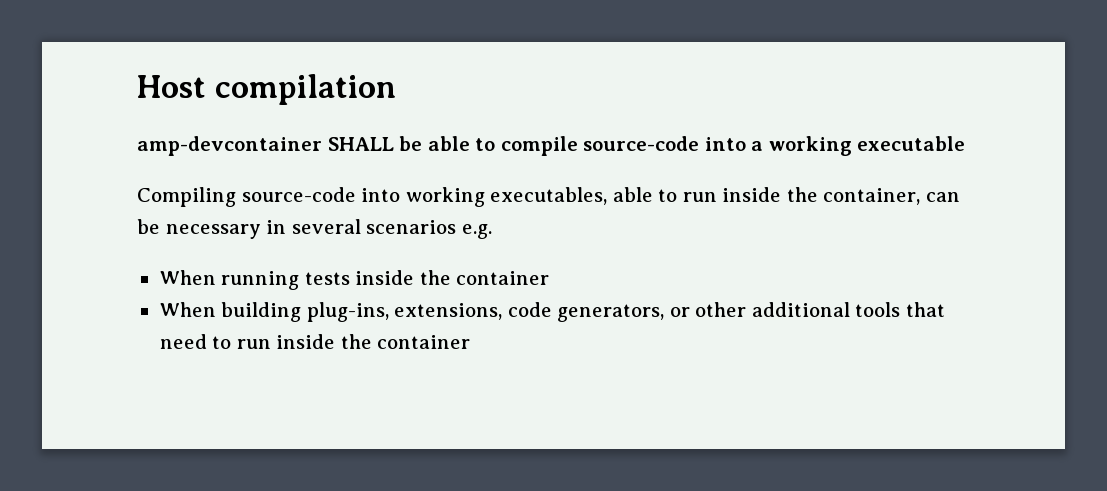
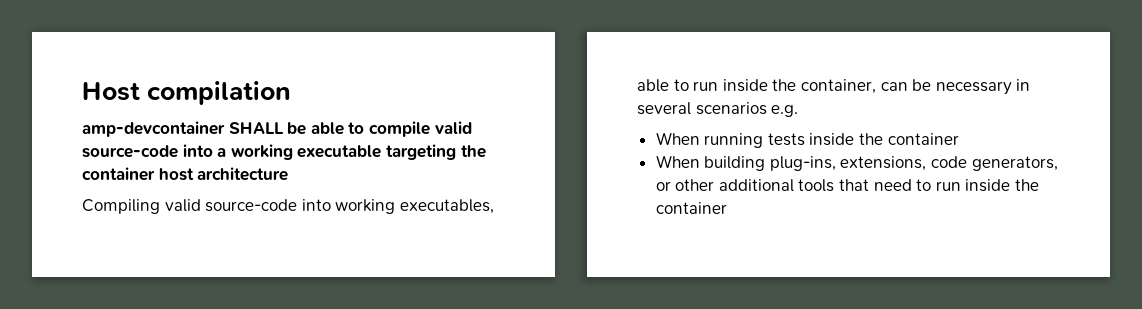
(578, 146) none -> [434,121,472,134] valid
(966, 143) none -> [385,144,486,160] [82,167,289,181] targeting the container host architecture
(236, 197) none -> [164,199,201,212] valid

